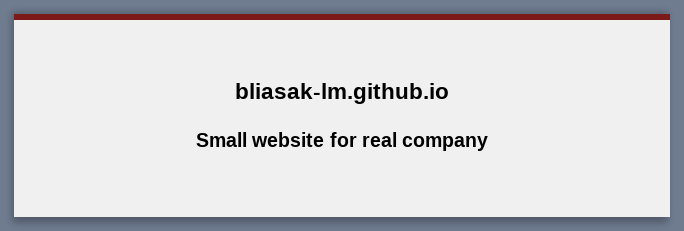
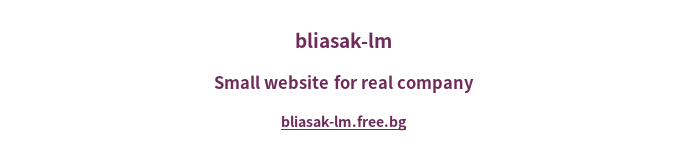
[235,83,449,104] bliasak-lm.github.io -> [295,32,392,48] bliasak-lm
(489, 143) none -> [281,115,407,131] // bliasak-lm.free.bg

